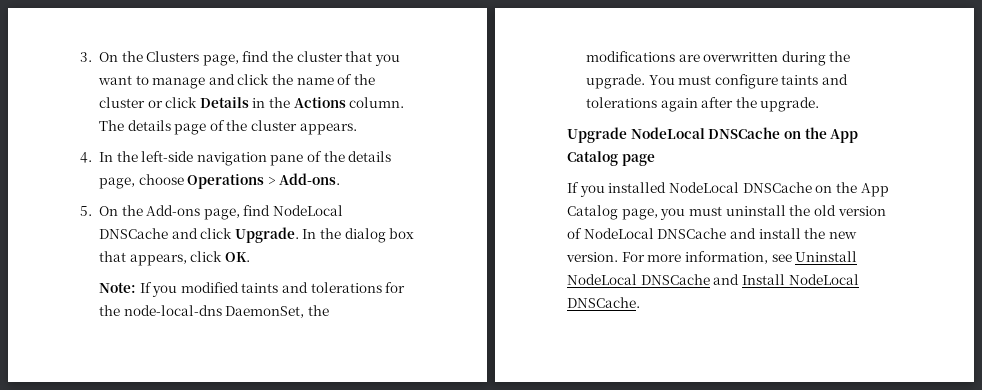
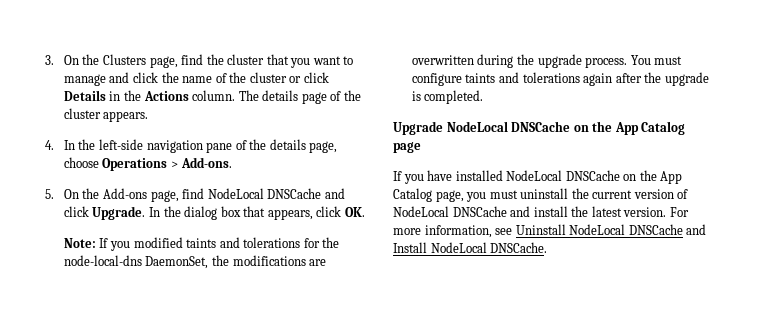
[585,74,645,89] upgrade. -> [537,54,628,68] upgrade process.
[760,97,820,112] upgrade. -> [664,72,709,86] [411,90,484,104] upgrade is completed.
(605, 191) none -> [427,170,453,181] have
[813,205,836,216] old -> [592,190,633,199] current
[828,231,857,239] new -> [591,206,622,217] latest

